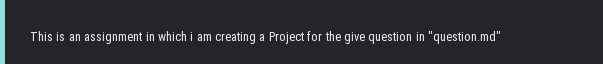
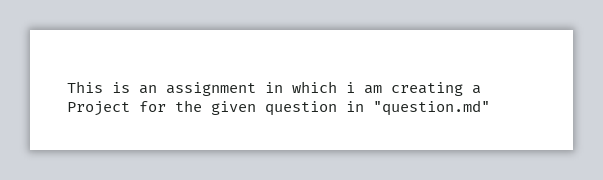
[343,32,365,44] give -> [211,101,256,115] given

